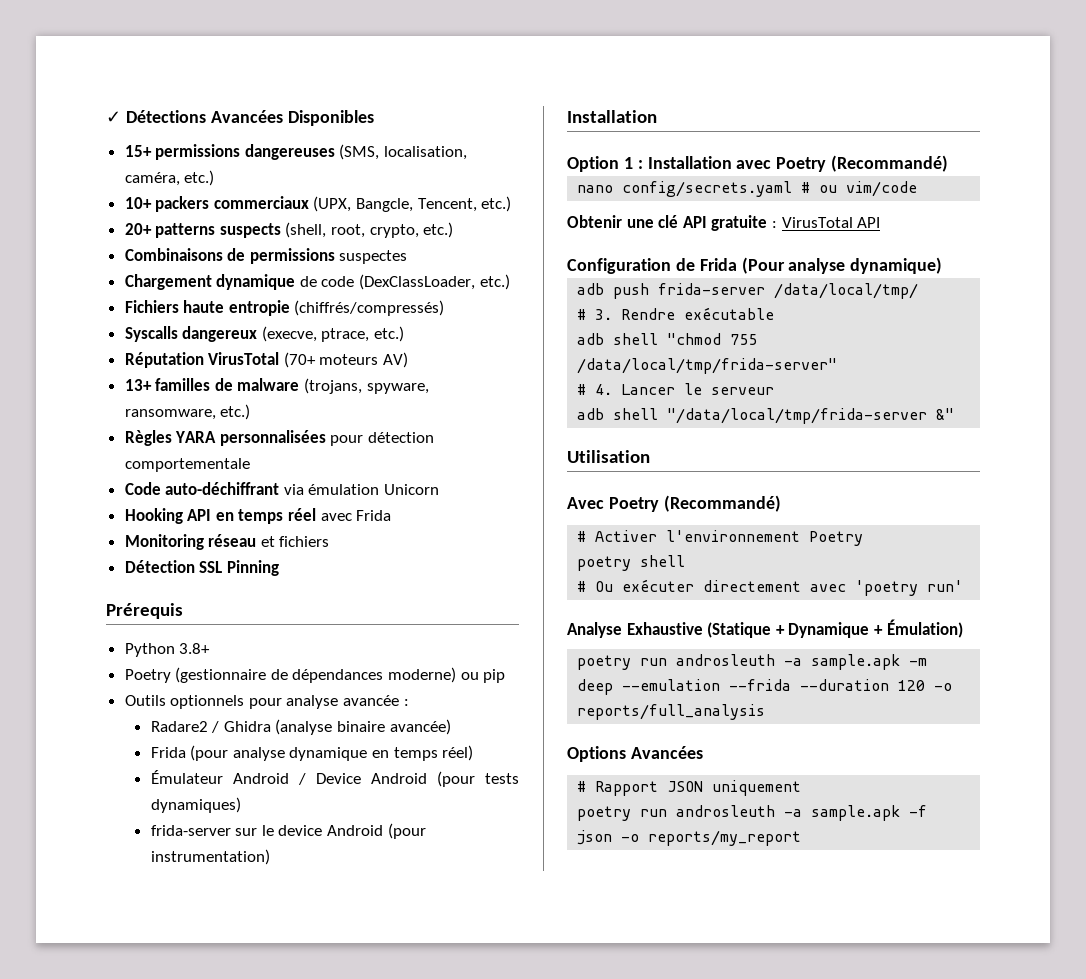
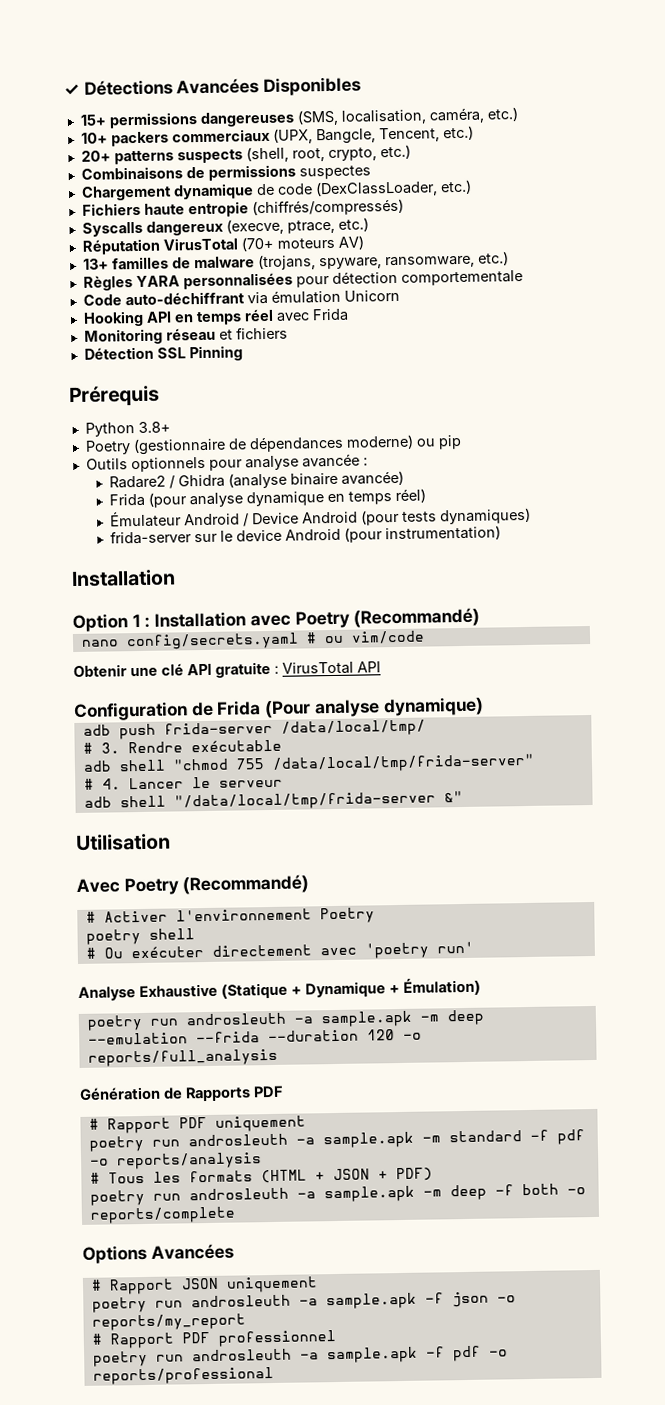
(766, 712) none -> [79,1085,284,1102] [88,1115,306,1134] [88,1129,585,1152] [89,1152,262,1170] [89,1167,433,1184] [89,1183,586,1206] [89,1206,236,1224] // Génération de Rapports PDF // # Rapport PDF uniquement // poetry run androsleuth -a sample.apk -m standard -f pdf -o reports/analysis // # Tous les formats (HTML + JSON + PDF) // poetry run androsleuth -a sample.apk -m deep -f both -o reports/complete
(802, 838) none -> [91,1330,336,1349] [92,1345,508,1367] [92,1366,274,1385] // # Rapport PDF professionnel // poetry run androsleuth -a sample.apk -f pdf -o reports/professional

